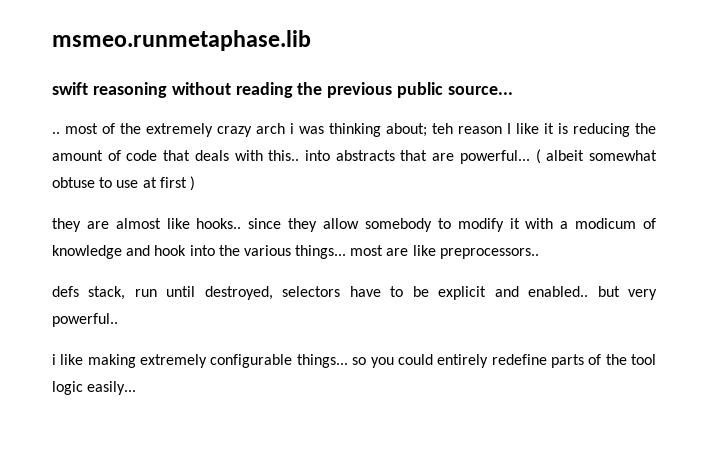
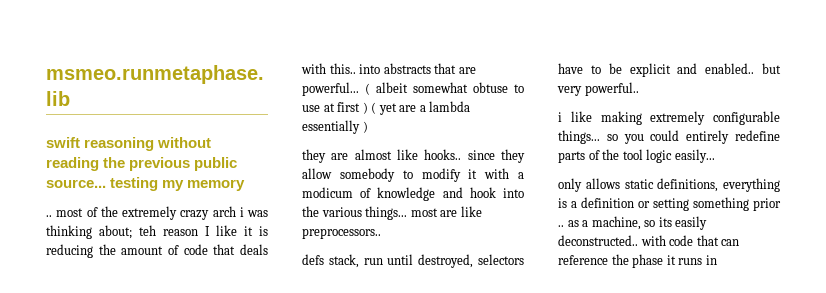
(514, 90) none -> [110,177,246,191] testing my memory
(195, 183) none -> [371,101,471,115] [302,120,368,134] ( yet are a lambda essentially )
(137, 388) none -> [558,178,780,192] [558,197,781,211] [558,216,708,230] [558,235,740,246] [558,254,717,268] // only allows static definitions, everything is a definition or setting something prior .. as a machine, so its easily deconstructed.. with code that can reference the phase it runs in

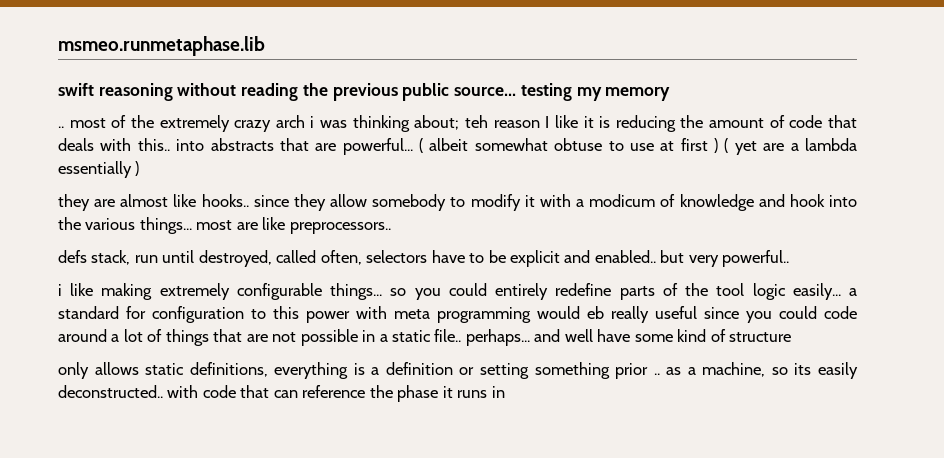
(474, 261) none -> [276,250,362,265] called often,
(715, 156) none -> [849,288,858,296] [58,306,857,323] [58,329,792,346] a standard for configuration to this power with meta programming would eb really useful since you could code around a lot of things that are not possible in a static file.. perhaps... and well have some kind of structure

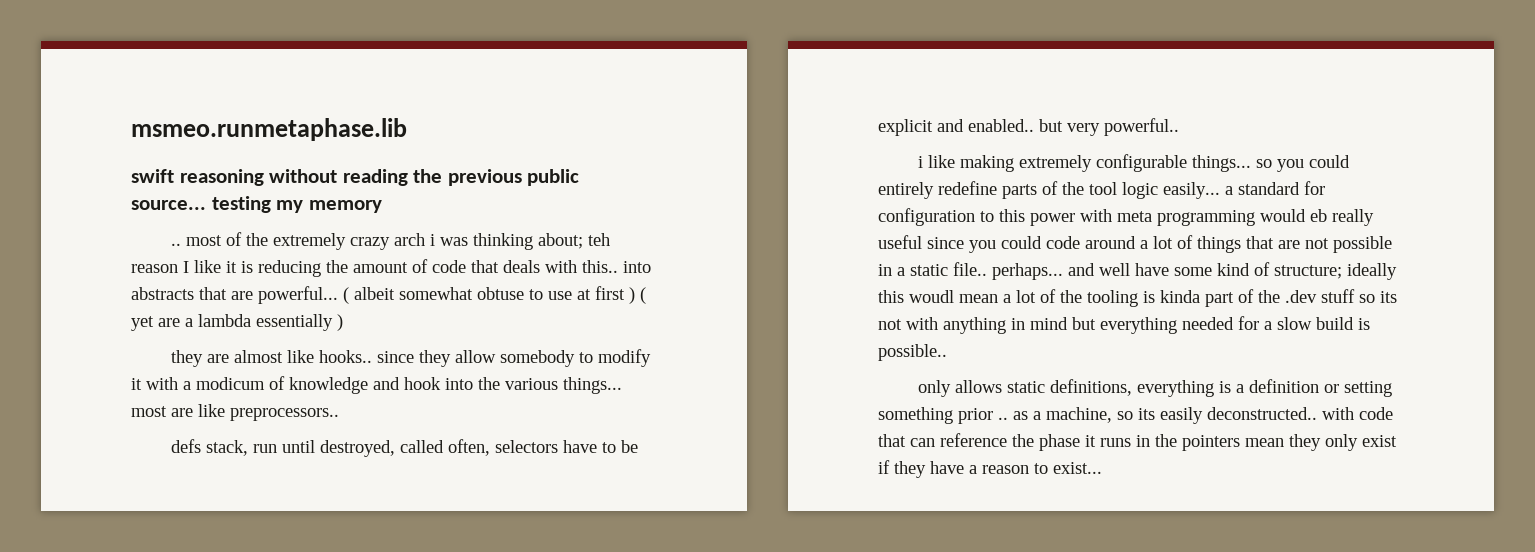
[729,332,792,342] structure -> [1274,263,1397,280] [878,289,1397,307] [878,316,1370,334] [878,344,947,361] structure; ideally this woudl mean a lot of the tooling is kinda part of the .dev stuff so its not with anything in mind but everything needed for a slow build is possible..
(505, 392) none -> [1155,434,1397,451] [878,460,1102,478] the pointers mean they only exist if they have a reason to exist...

